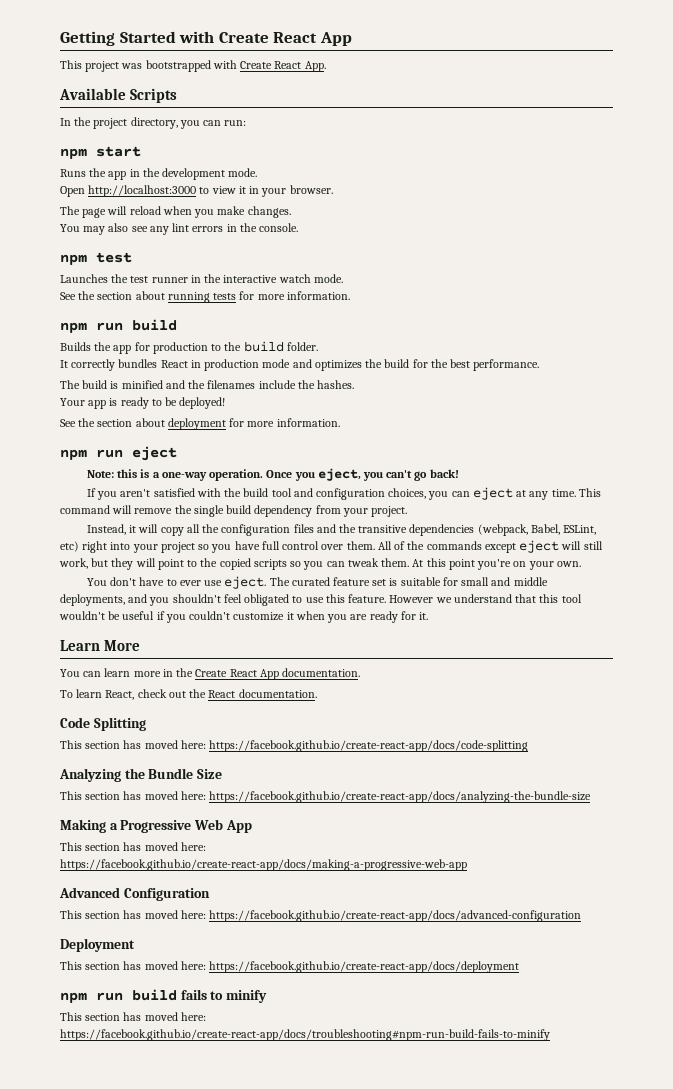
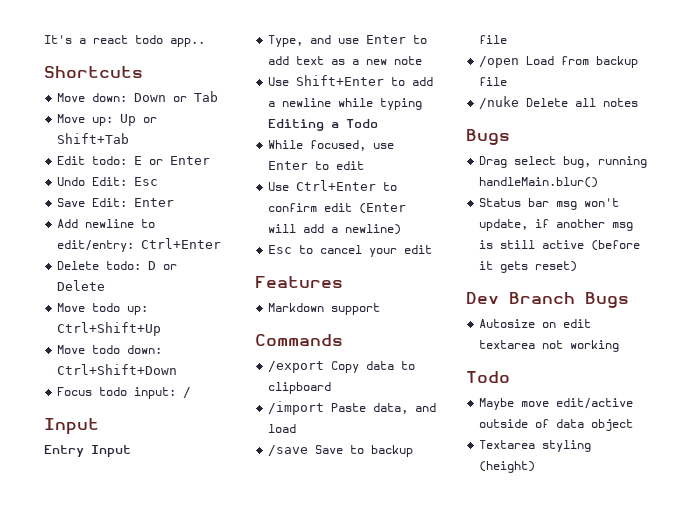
[60,31,352,46] [60,60,326,72] [59,88,178,103] [60,117,247,129] [60,146,141,159] [60,168,258,180] [60,185,333,197] [60,206,291,218] [60,223,299,235] [60,252,132,265] [60,274,343,283] [60,291,350,303] [60,319,177,333] [60,341,318,354] [60,359,540,371] [60,380,355,389] [60,397,226,409] [60,418,340,430] [60,446,177,461] [86,468,459,481] [86,487,601,500] [60,505,408,517] [86,524,597,536] [60,540,603,553] [59,558,581,570] [86,576,548,589] [60,594,582,606] [59,611,429,623] [60,640,141,651] [60,668,361,680] [60,689,317,700] [60,717,146,731] [60,740,529,752] [59,768,222,782] [60,791,592,803] [60,819,252,833] [60,842,206,851] [60,859,467,871] [59,887,210,901] [60,910,582,922] [60,938,135,952] [60,961,520,973] [60,989,267,1003] [60,1012,206,1021] [60,1029,550,1041] Getting Started with Create React App // This project was bootstrapped with Create React App. // Available Scripts // In the project directory, you can run: // npm start // Runs the app in the development mode. // Open http://localhost:3000 to view it in your browser. // The page will reload when you make changes. // You may also see any lint errors in the console. // npm test // Launches the test runner in the interactive watch mode. // See the section about running tests for more information. // npm run build // Builds the app for production to the build folder. // It correctly bundles React in production mode and optimizes the build for the best performance. // The build is minified and the filenames include the hashes. // Your app is ready to be deployed! // See the section about deployment for more information. // npm run eject // Note: this is a one-way operation. Once you eject, you can't go back! // If you aren't satisfied with the build tool and configuration choices, you can eject at any time. This command will remove the single build dependency from your project. // Instead, it will copy all the configuration files and the transitive dependencies (webpack, Babel, ESLint, etc) right into your project so you have full control over them. All of the commands except eject will still work, but they will point to the copied scripts so you can tweak them. At this point you're on your own. // You don't have to ever use eject. The curated feature set is suitable for small and middle deployments, and you shouldn't feel obligated to use this feature. However we understand that this tool wouldn't be useful if you couldn't customize it when you are ready for it. // Learn More // You can learn more in the Create React App documentation. // To learn React, check out the React documentation. // Code Splitting // This section has moved here: https://facebook.github.io/create-react-app/docs/code-splitting // Analyzing the Bundle Size // This section has moved here: https://facebook.github.io/create-react-app/docs/analyzing-the-bundle-size // Making a Progressive Web App // This section has moved here: https://facebook.github.io/create-react-app/docs/making-a-progressive-web-app // Advanced Configuration // This section has moved here: https://facebook.github.io/create-react-app/docs/advanced-configuration // Deployment // This section has moved here: https://facebook.github.io/create-react-app/docs/deployment // npm run build fails to minify // This section has moved here: https://facebook.github.io/create-react-app/docs/troubleshooting#npm-run-build-fails-to-minify -> [44,35,205,47] [44,66,143,78] [57,91,219,102] [57,114,158,126] [57,133,130,144] [57,156,211,165] [57,177,159,186] [57,198,175,207] [57,219,156,228] [57,238,222,252] [57,261,178,270] [57,280,106,291] [57,303,149,315] [57,322,162,336] [57,345,163,354] [57,364,178,375] [57,387,192,399] [44,418,99,435] [44,445,131,457] [268,35,428,47] [268,56,423,65] [268,75,434,86] [268,98,423,110] [268,119,379,131] [268,140,395,151] [268,161,365,170] [268,180,398,191] [268,203,407,214] [268,224,402,235] [268,245,433,257] [255,276,343,288] [268,303,381,315] [255,334,343,346] [268,361,416,373] [268,382,332,394] [268,401,437,415] [268,424,297,433] [268,445,414,457] [479,35,508,44] [479,56,639,68] [479,77,508,86] [479,96,639,109] [466,129,510,145] [479,156,648,168] [479,177,599,188] [479,198,620,210] [479,219,634,231] [479,240,641,251] [479,261,578,273] [466,292,629,308] [479,319,592,328] [479,340,620,352] [466,371,510,383] [479,398,634,410] [479,419,634,431] [479,440,592,452] [479,461,536,473] It's a react todo app.. // Shortcuts // Move down: Down or Tab // Move up: Up or Shift+Tab // Edit todo: E or Enter // Undo Edit: Esc // Save Edit: Enter // Add newline to edit/entry: Ctrl+Enter // Delete todo: D or Delete // Move todo up: Ctrl+Shift+Up // Move todo down: Ctrl+Shift+Down // Focus todo input: / // Input // Entry Input // Type, and use Enter to add text as a new note // Use Shift+Enter to add a newline while typing Editing a Todo // While focused, use Enter to edit // Use Ctrl+Enter to confirm edit (Enter will add a newline) // Esc to cancel your edit // Features // Markdown support // Commands // /export Copy data to clipboard // /import Paste data, and load // /save Save to backup file // /open Load from backup file // /nuke Delete all notes // Bugs // Drag select bug, running handleMain.blur() // Status bar msg won't update, if another msg is still active (before it gets reset) // Dev Branch Bugs // Autosize on edit textarea not working // Todo // Maybe move edit/active outside of data object // Textarea styling (height)

